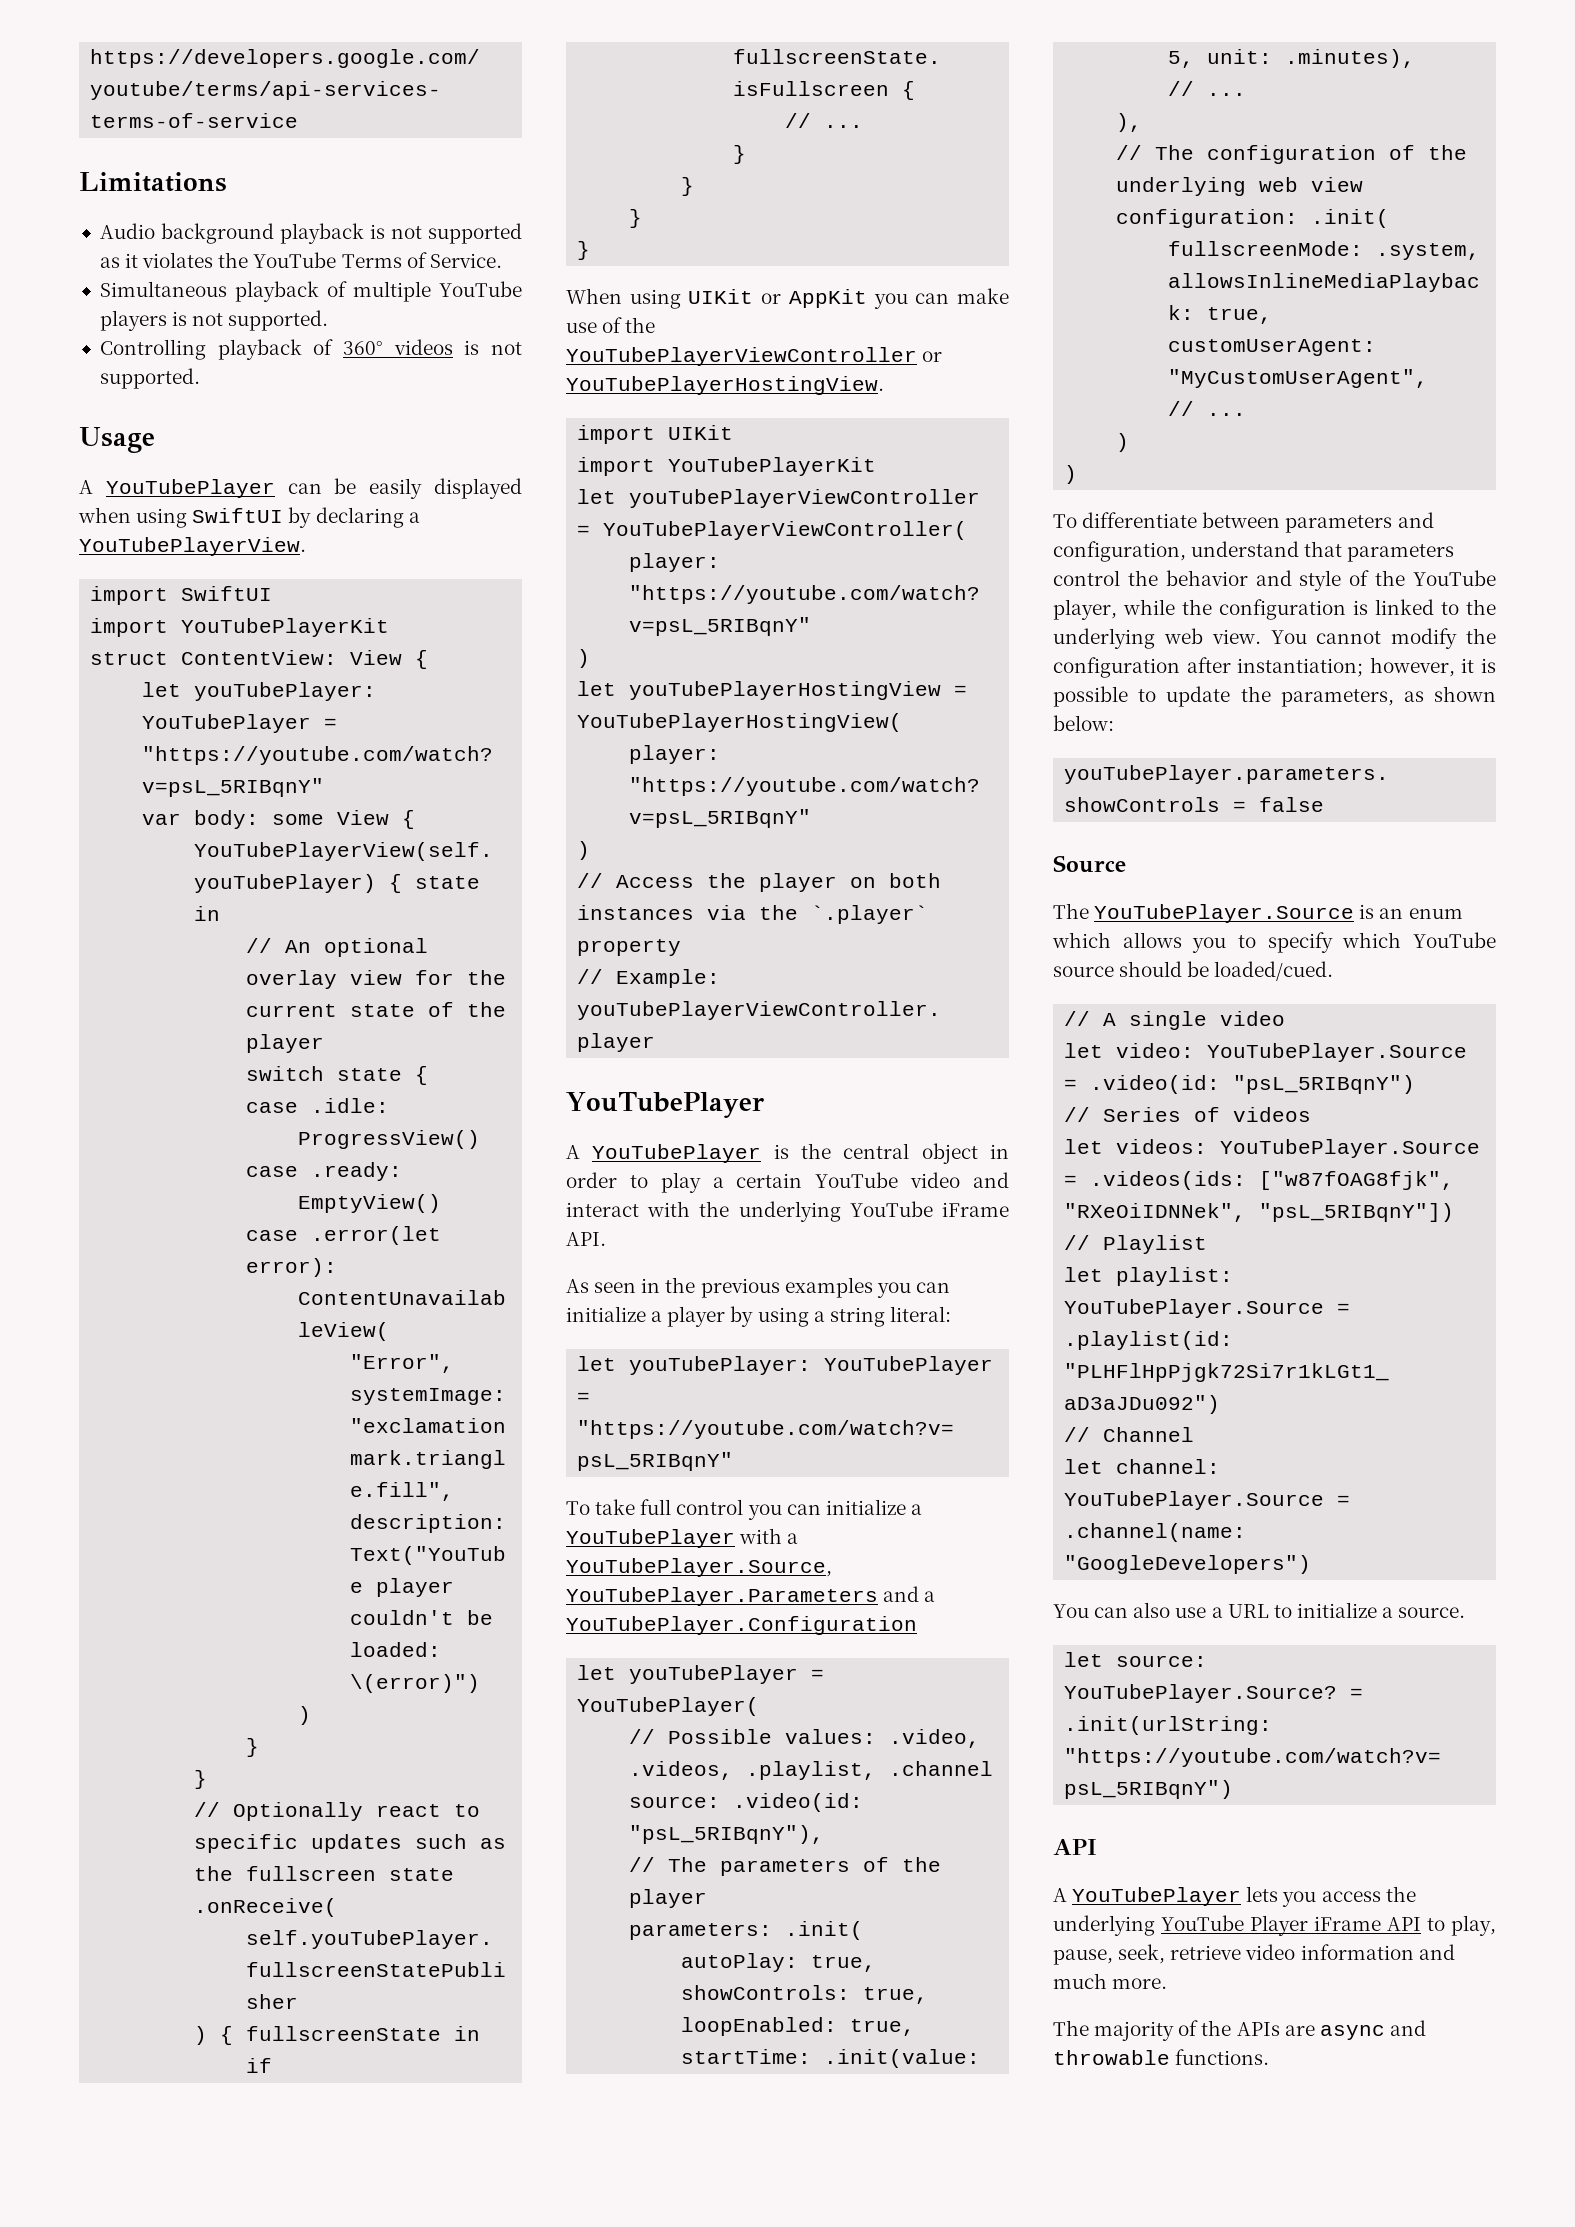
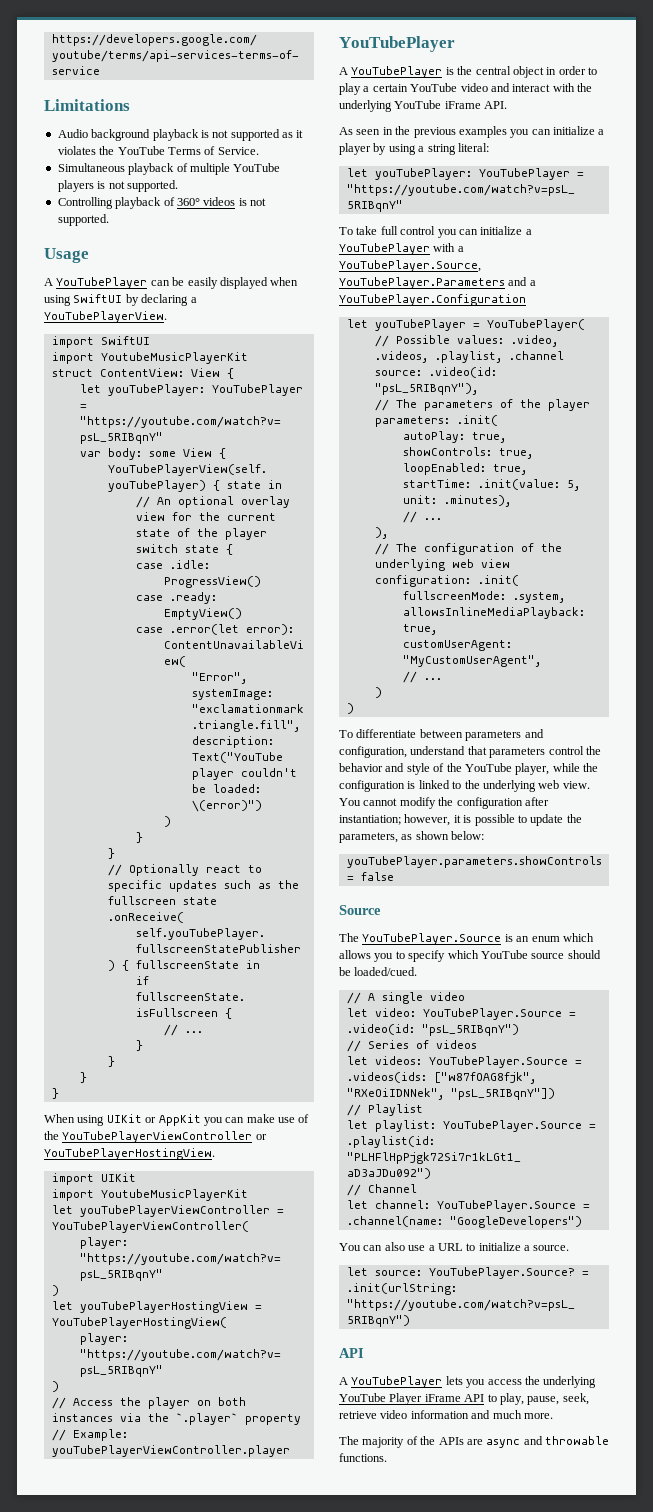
[181,618,390,637] YouTubePlayerKit -> [100,352,248,364] YoutubeMusicPlayerKit
[668,457,877,476] YouTubePlayerKit -> [100,1189,248,1201] YoutubeMusicPlayerKit

